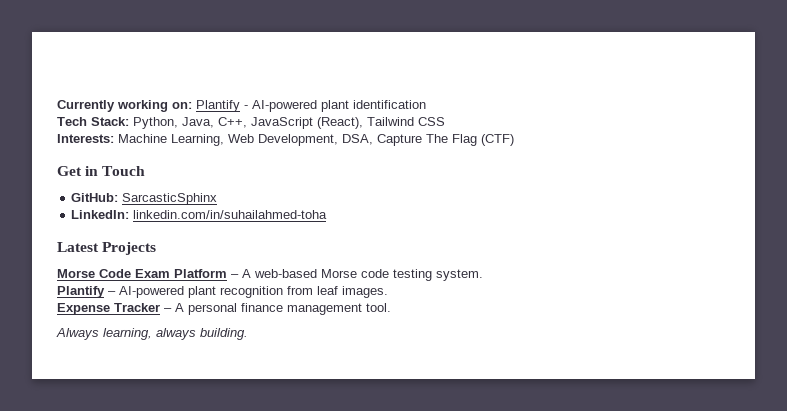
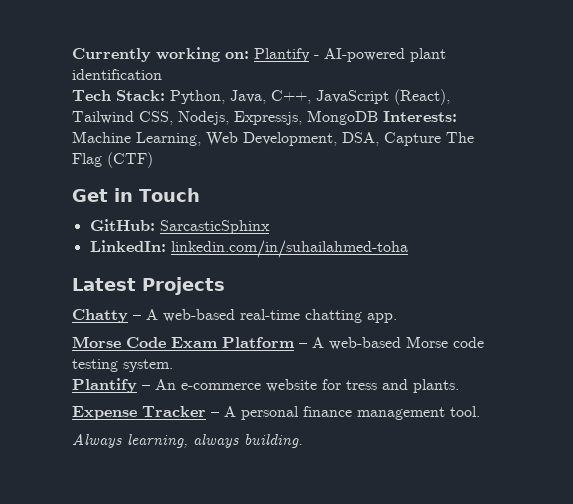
[418,117,445,126] CSS // -> [139,110,378,125] CSS, Nodejs, Expressjs, MongoDB
(157, 248) none -> [72,309,397,323] // Chatty – A web-based real-time chatting app.
[119,286,388,298] AI-powered plant recognition from leaf images. -> [155,379,459,393] An e-commerce website for tress and plants.

